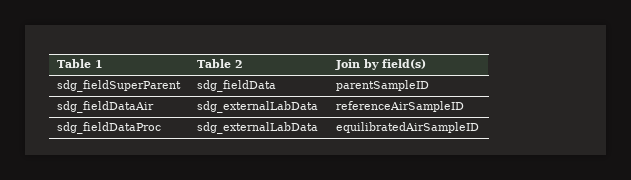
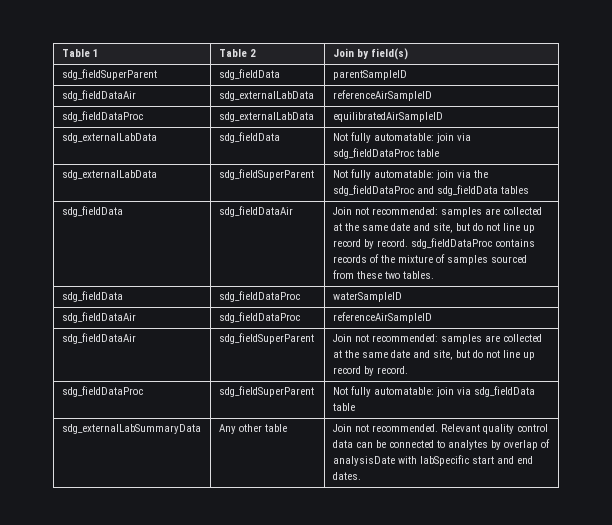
(480, 127) none -> [61,133,157,143] [218,132,280,143] [332,132,471,143] [332,148,439,159] [61,170,157,180] [218,169,314,180] [332,169,488,180] [332,185,529,196] [61,206,123,217] [218,206,293,217] [332,207,542,217] [332,223,535,233] [332,238,535,249] [332,254,527,265] [332,270,434,279] [61,291,123,302] [218,291,300,302] [332,292,402,302] [61,312,136,323] [218,312,300,323] [332,312,432,323] [61,333,136,344] [218,333,314,344] [332,334,542,344] [332,350,535,360] [332,366,408,376] [61,386,143,397] [218,386,314,397] [332,386,535,397] [332,403,355,411] [61,424,201,434] [218,424,287,434] [332,424,548,434] [332,439,550,450] [332,455,533,466] [332,472,361,480] // sdg_externalLabData | sdg_fieldData | Not fully automatable: join via sdg_fieldDataProc table // sdg_externalLabData | sdg_fieldSuperParent | Not fully automatable: join via the sdg_fieldDataProc and sdg_fieldData tables // sdg_fieldData | sdg_fieldDataAir | Join not recommended: samples are collected at the same date and site, but do not line up record by record. sdg_fieldDataProc contains records of the mixture of samples sourced from these two tables. // sdg_fieldData | sdg_fieldDataProc | waterSampleID // sdg_fieldDataAir | sdg_fieldDataProc | referenceAirSampleID // sdg_fieldDataAir | sdg_fieldSuperParent | Join not recommended: samples are collected at the same date and site, but do not line up record by record. // sdg_fieldDataProc | sdg_fieldSuperParent | Not fully automatable: join via sdg_fieldData table // sdg_externalLabSummaryData | Any other table | Join not recommended. Relevant quality control data can be connected to analytes by overlap of analysisDate with labSpecific start and end dates.

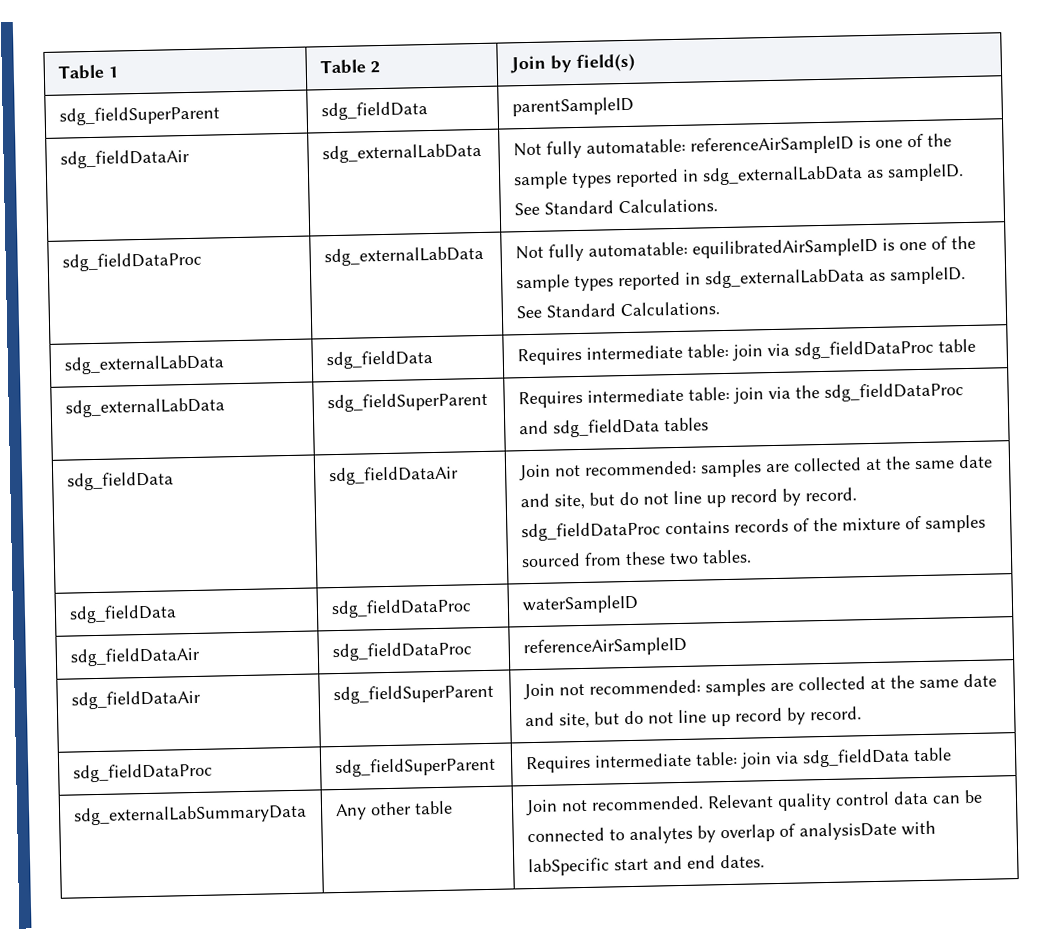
[332,90,432,101] [61,111,143,122] [218,112,314,122] [332,112,443,122] referenceAirSampleID // sdg_fieldDataProc | sdg_externalLabData | equilibratedAirSampleID -> [512,133,952,159] [512,163,964,190] [513,198,718,216] [61,251,202,272] [323,245,484,267] [514,235,976,262] [515,266,966,293] [515,301,720,319] Not fully automatable: referenceAirSampleID is one of the sample types reported in sdg_externalLabData as sampleID. See Standard Calculations. // sdg_fieldDataProc | sdg_externalLabData | Not fully automatable: equilibratedAirSampleID is one of the sample types reported in sdg_externalLabData as sampleID. See Standard Calculations.
[332,132,434,143] Not fully automatable: -> [516,343,729,366] Requires intermediate table:
[332,169,434,180] Not fully automatable: -> [517,386,730,409] Requires intermediate table:
[332,386,434,397] Not fully automatable: -> [525,751,738,774] Requires intermediate table:

